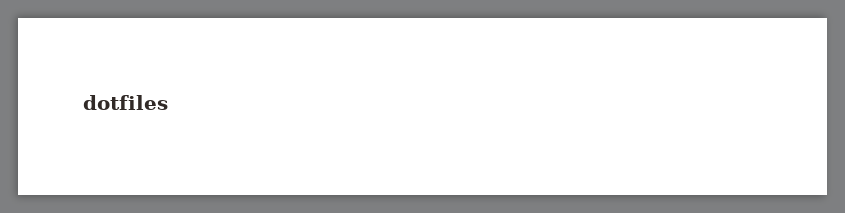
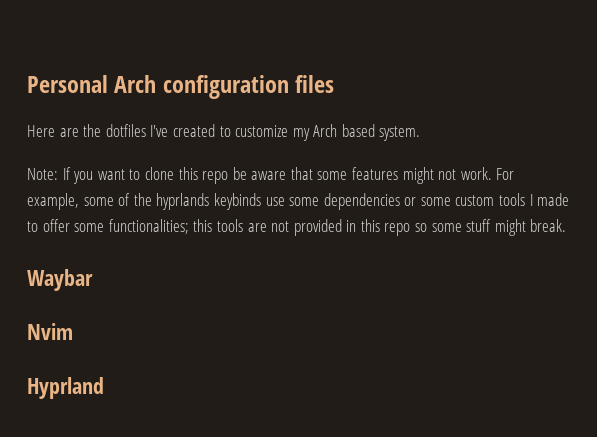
[83,95,168,110] dotfiles -> [27,75,335,99] [27,124,421,141] [27,167,515,184] [27,193,570,210] [27,219,567,236] [27,269,93,291] [27,323,73,340] [27,377,104,399] Personal Arch configuration files // Here are the dotfiles I've created to customize my Arch based system. // Note: If you want to clone this repo be aware that some features might not work. For example, some of the hyprlands keybinds use some dependencies or some custom tools I made to offer some functionalities; this tools are not provided in this repo so some stuff might break. // Waybar // Nvim // Hyprland

